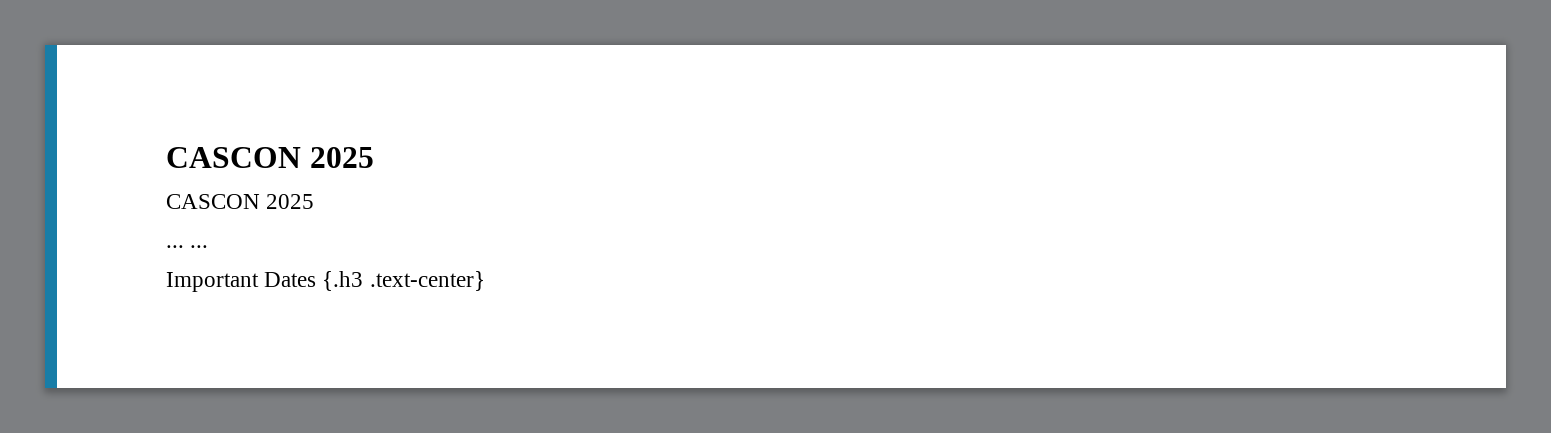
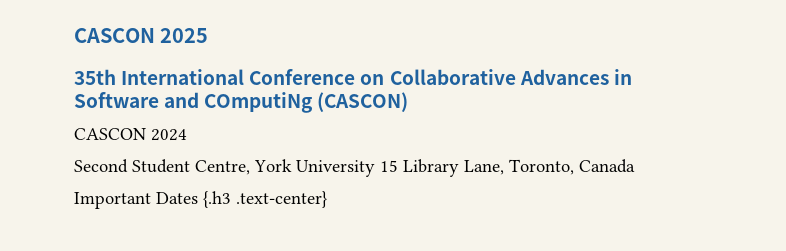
[166,147,374,168] [166,194,315,209] [166,245,209,248] CASCON 2025 // CASCON 2025 // ... ... -> [74,28,209,43] [74,69,632,85] [74,92,409,113] [74,128,187,141] [74,159,635,177] CASCON 2025 // 35th International Conference on Collaborative Advances in Software and COmputiNg (CASCON) // CASCON 2024 // Second Student Centre, York University 15 Library Lane, Toronto, Canada

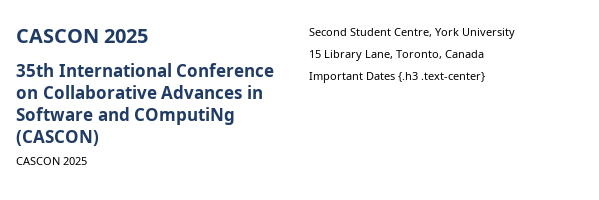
[151,129,187,141] 2024 -> [63,157,87,165] 2025
(375, 168) none -> (515, 33) //

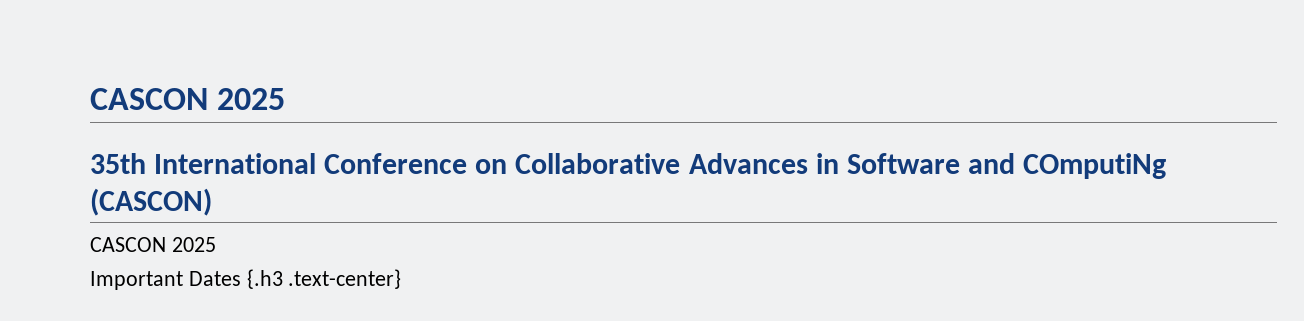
[309,28,515,39] [309,50,484,61] // Second Student Centre, York University // 15 Library Lane, Toronto, Canada -> (216, 244) none

